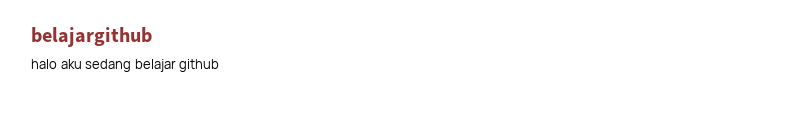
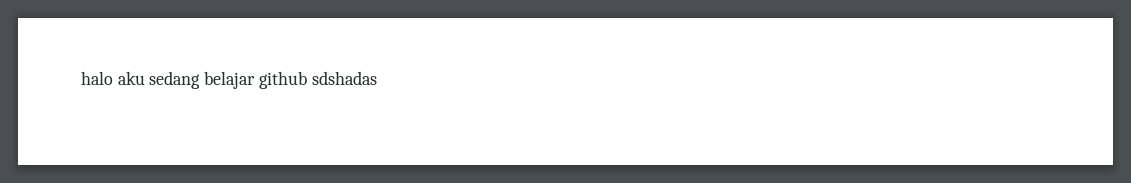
[31,27,152,47] belajargithub // -> (81, 78) none
(220, 65) none -> [311,71,377,85] sdshadas

